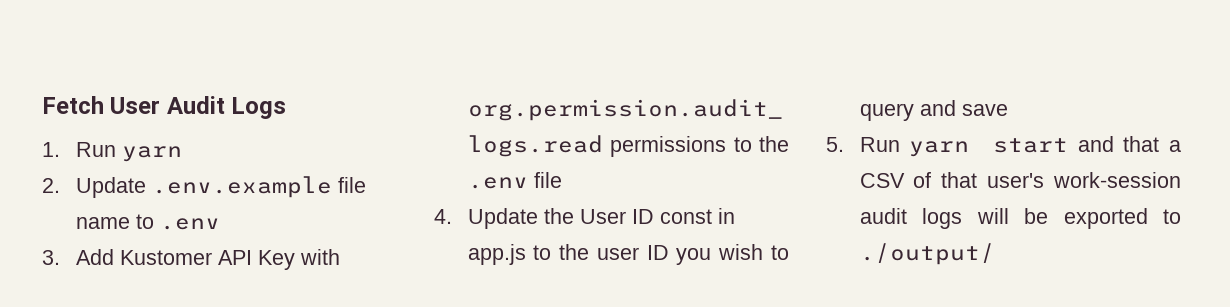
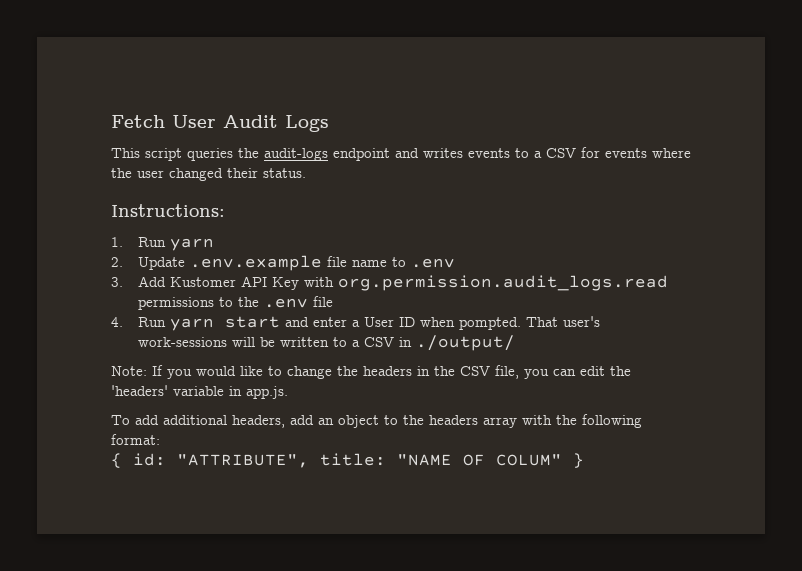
(287, 108) none -> [111,147,691,161] [111,168,306,181] [111,204,225,217] // This script queries the audit-logs endpoint and writes events to a CSV for events where the user changed their status. // Instructions:
[467,208,735,229] [467,244,789,265] [859,100,1008,121] [826,136,1181,157] [859,172,1181,188] [859,208,1181,229] [859,243,995,265] Update the User ID const in app.js to the user ID you wish to query and save // 5. Run yarn start and that a CSV of that user's work-session audit logs will be exported to ./output/ -> [138,316,601,331] [138,335,516,351] [111,365,631,379] [111,385,288,399] [111,414,642,428] [111,434,160,445] [111,453,584,468] Run yarn start and enter a User ID when pompted. That user's work-sessions will be written to a CSV in ./output/ // Note: If you would like to change the headers in the CSV file, you can edit the 'headers' variable in app.js. // To add additional headers, add an object to the headers array with the following format: // { id: "ATTRIBUTE", title: "NAME OF COLUM" }

